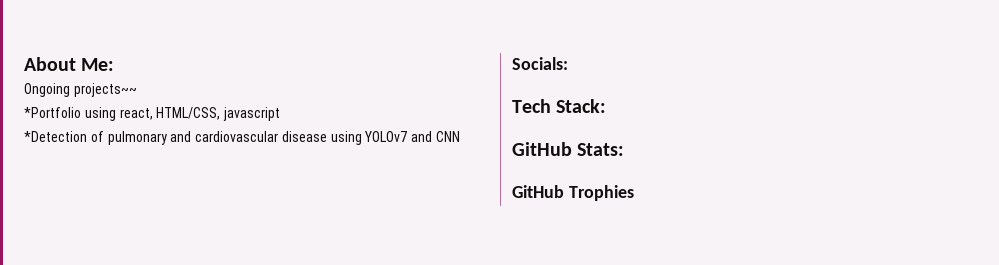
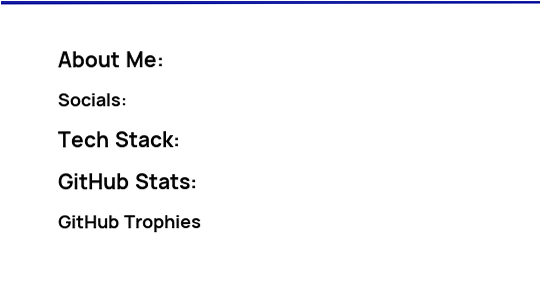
[24,83,137,97] [24,107,281,121] [24,131,461,145] // Ongoing projects~~ // *Portfolio using react, HTML/CSS, javascript // *Detection of pulmonary and cardiovascular disease using YOLOv7 and CNN -> (164, 59) none

